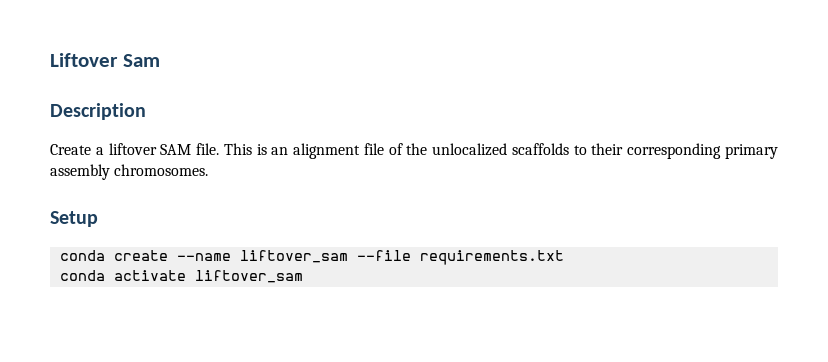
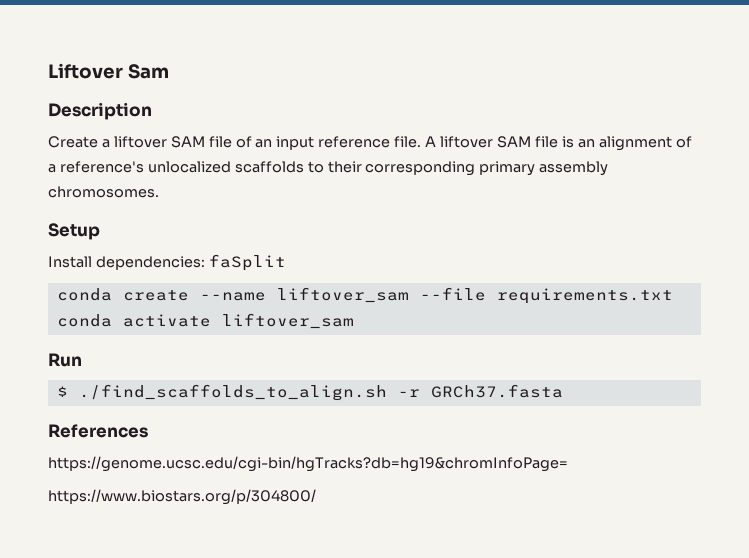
[196,143,428,159] file. This is an alignment file of the -> [208,136,692,151] [48,161,144,173] file of an input reference file. A liftover SAM file is an alignment of a reference's
(98, 219) none -> [48,254,286,271] // Install dependencies: faSplit
(303, 276) none -> [48,353,82,367] [56,384,563,401] [48,424,148,438] [48,456,568,472] [48,489,316,505] // Run // $ ./find_scaffolds_to_align.sh -r GRCh37.fasta // References // https://genome.ucsc.edu/cgi-bin/hgTracks?db=hg19&chromInfoPage= // https://www.biostars.org/p/304800/

